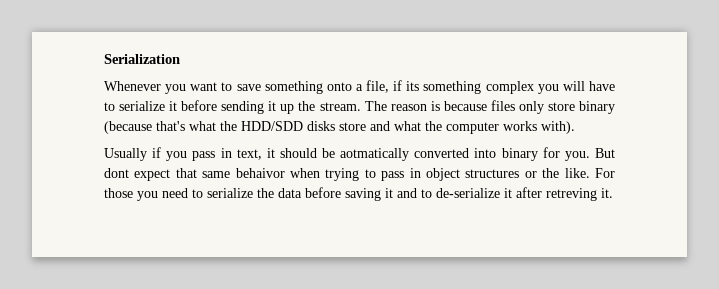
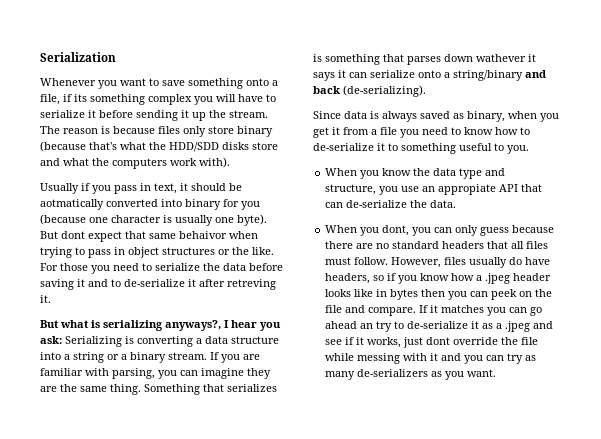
[446,121,537,134] computer works -> [112,158,197,169] computers work
[564,151,590,161] you. -> [241,201,260,210] [40,214,267,226] you (because one character is usually one byte).
(613, 193) none -> [40,320,281,331] [40,336,279,347] [40,352,260,363] [40,368,271,379] [40,384,277,395] [313,54,536,65] [313,70,546,81] [313,85,426,97] [313,111,559,122] [313,127,530,138] [313,143,529,154] [325,168,506,179] [325,184,543,195] [325,200,457,208] [325,225,555,236] [325,241,549,249] [325,257,551,268] [325,273,552,284] [325,289,553,300] [325,305,543,316] [325,321,554,332] [325,337,539,348] [325,353,537,364] [325,369,497,380] // But what is serializing anyways?, I hear you ask: Serializing is converting a data structure into a string or a binary stream. If you are familiar with parsing, you can imagine they are the same thing. Something that serializes is something that parses down wathever it says it can serialize onto a string/binary and back (de-serializing). // Since data is always saved as binary, when you get it from a file you need to know how to de-serialize it to something useful to you. // When you know the data type and structure, you use an appropiate API that can de-serialize the data. // When you dont, you can only guess because there are no standard headers that all files must follow. However, files usually do have headers, so if you know how a .jpeg header looks like in bytes then you can peek on the file and compare. If it matches you can go ahead an try to de-serialize it as a .jpeg and see if it works, just dont override the file while messing with it and you can try as many de-serializers as you want.

